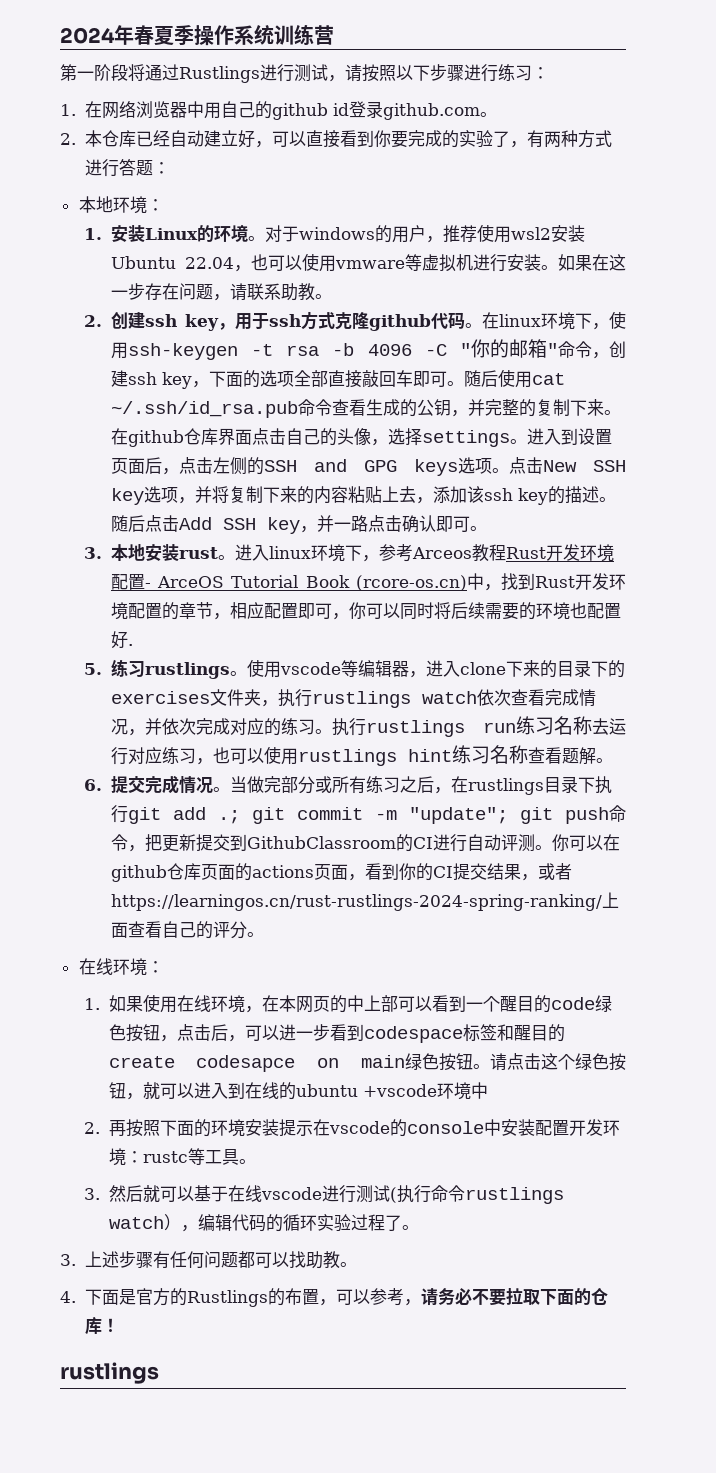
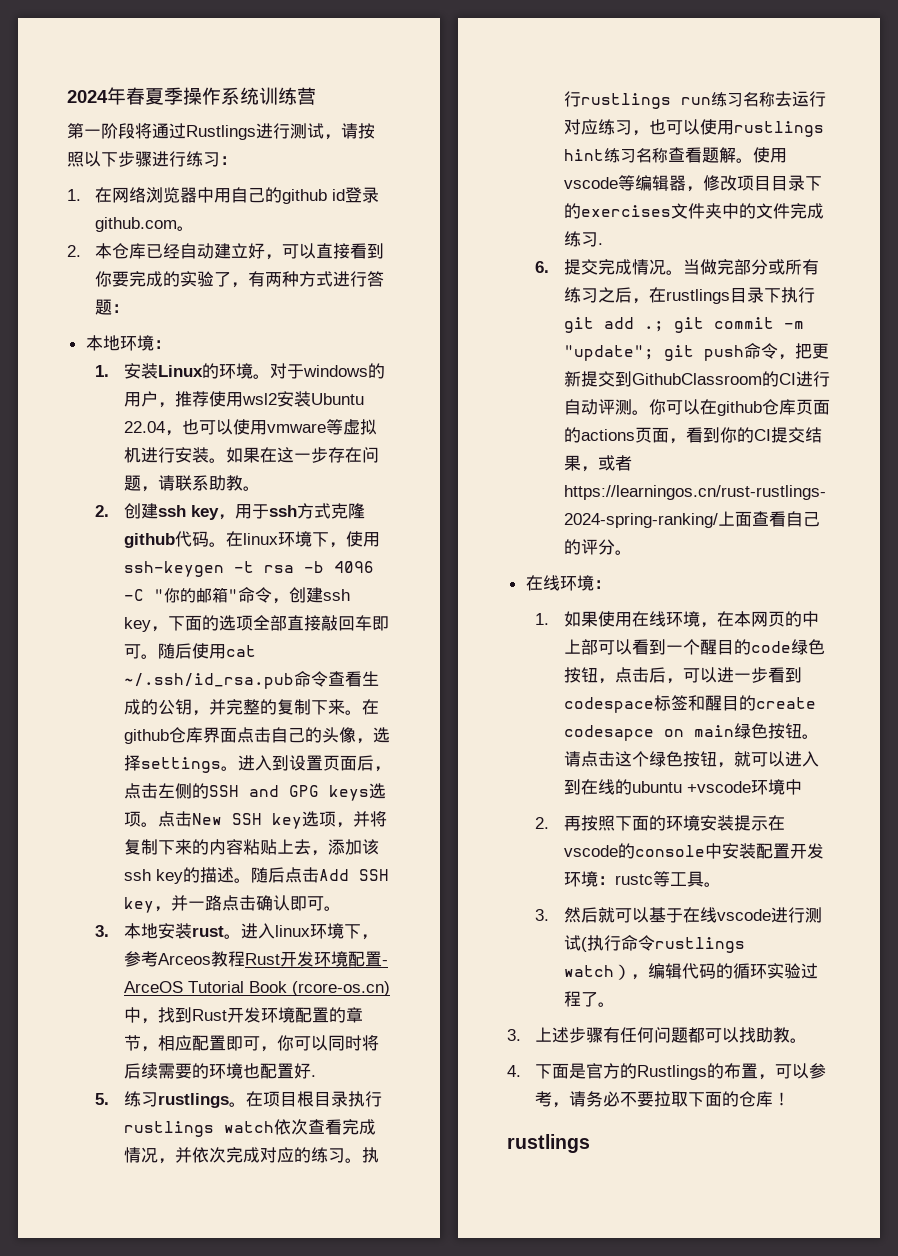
[246,659,625,678] [110,689,278,707] 使用vscode等编辑器，进入clone下来的目录下的exercises文件夹， -> [245,1091,348,1107] 在项目根目录
(613, 760) none -> [752,147,787,163] [563,175,822,192] [563,203,824,219] [563,231,603,247] 使用vscode等编辑器，修改项目目录下的exercises文件夹中的文件完成练习.

